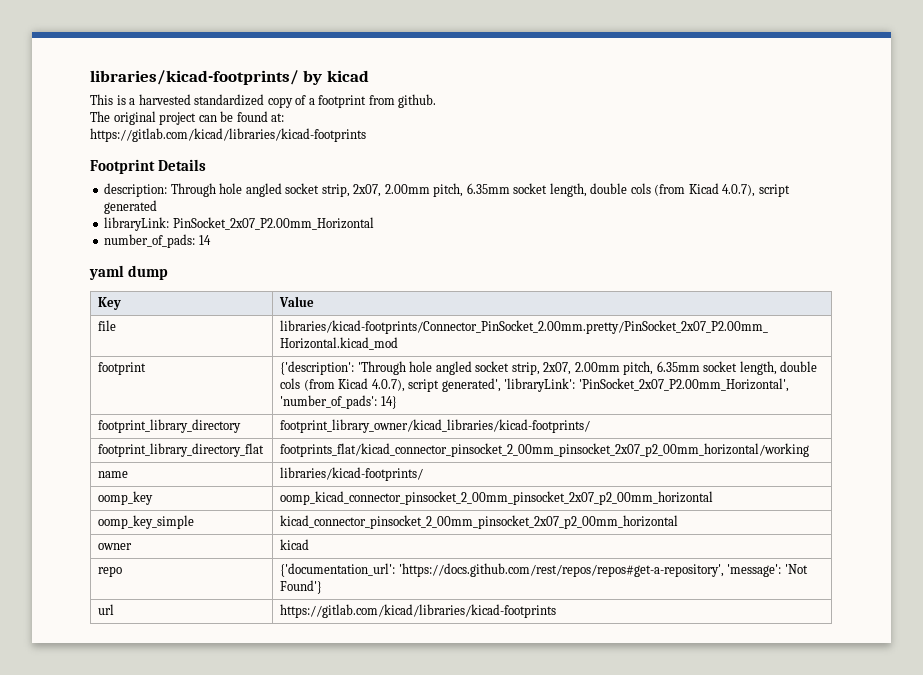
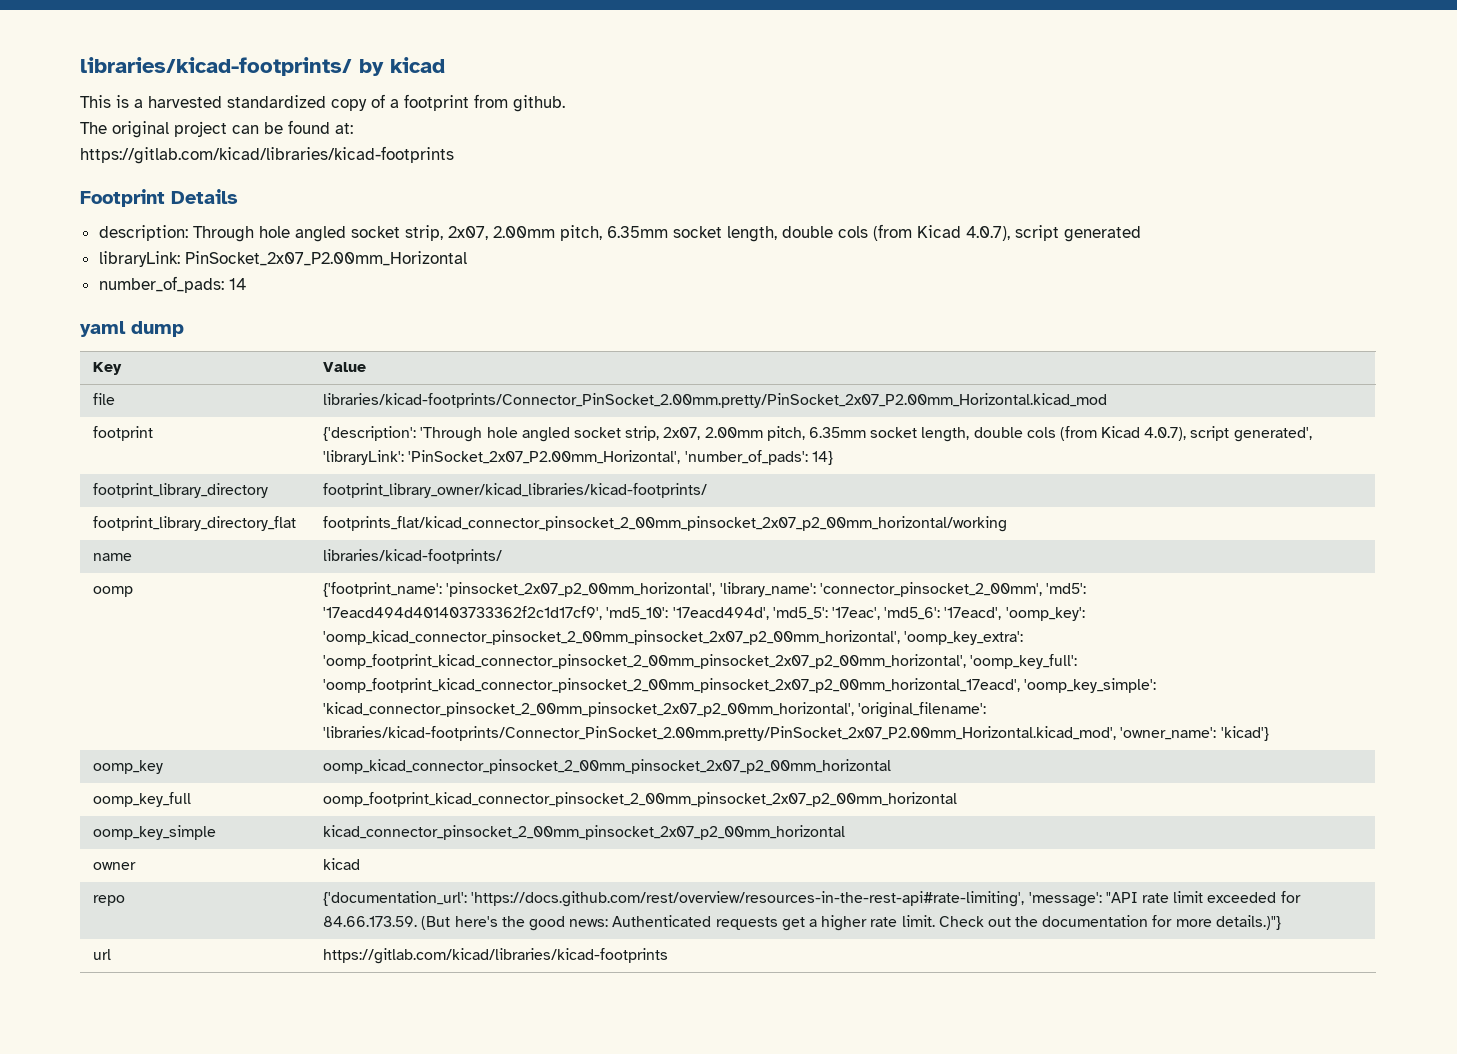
(424, 474) none -> [93,586,134,597] [323,582,1087,597] [323,606,1085,621] [323,630,1024,645] [323,654,1078,669] [323,678,1157,693] [323,702,987,718] [323,726,1269,741] // oomp | {'footprint_name': 'pinsocket_2x07_p2_00mm_horizontal', 'library_name': 'connector_pinsocket_2_00mm', 'md5': '17eacd494d401403733362f2c1d17cf9', 'md5_10': '17eacd494d', 'md5_5': '17eac', 'md5_6': '17eacd', 'oomp_key': 'oomp_kicad_connector_pinsocket_2_00mm_pinsocket_2x07_p2_00mm_horizontal', 'oomp_key_extra': 'oomp_footprint_kicad_connector_pinsocket_2_00mm_pinsocket_2x07_p2_00mm_horizontal', 'oomp_key_full': 'oomp_footprint_kicad_connector_pinsocket_2_00mm_pinsocket_2x07_p2_00mm_horizontal_17eacd', 'oomp_key_simple': 'kicad_connector_pinsocket_2_00mm_pinsocket_2x07_p2_00mm_horizontal', 'original_filename': 'libraries/kicad-footprints/Connector_PinSocket_2.00mm.pretty/PinSocket_2x07_P2.00mm_Horizontal.kicad_mod', 'owner_name': 'kicad'}
(714, 498) none -> [93,792,192,807] [323,792,958,807] // oomp_key_full | oomp_footprint_kicad_connector_pinsocket_2_00mm_pinsocket_2x07_p2_00mm_horizontal
[398,563,808,577] [280,580,323,594] 'https://docs.github.com/rest/repos/repos#get-a-repository', 'message': 'Not Found'} -> [471,891,1301,907] [323,915,1281,931] 'https://docs.github.com/rest/overview/resources-in-the-rest-api#rate-limiting', 'message': "API rate limit exceeded for 84.66.173.59. (But here's the good news: Authenticated requests get a higher rate limit. Check out the documentation for more details.)"}

